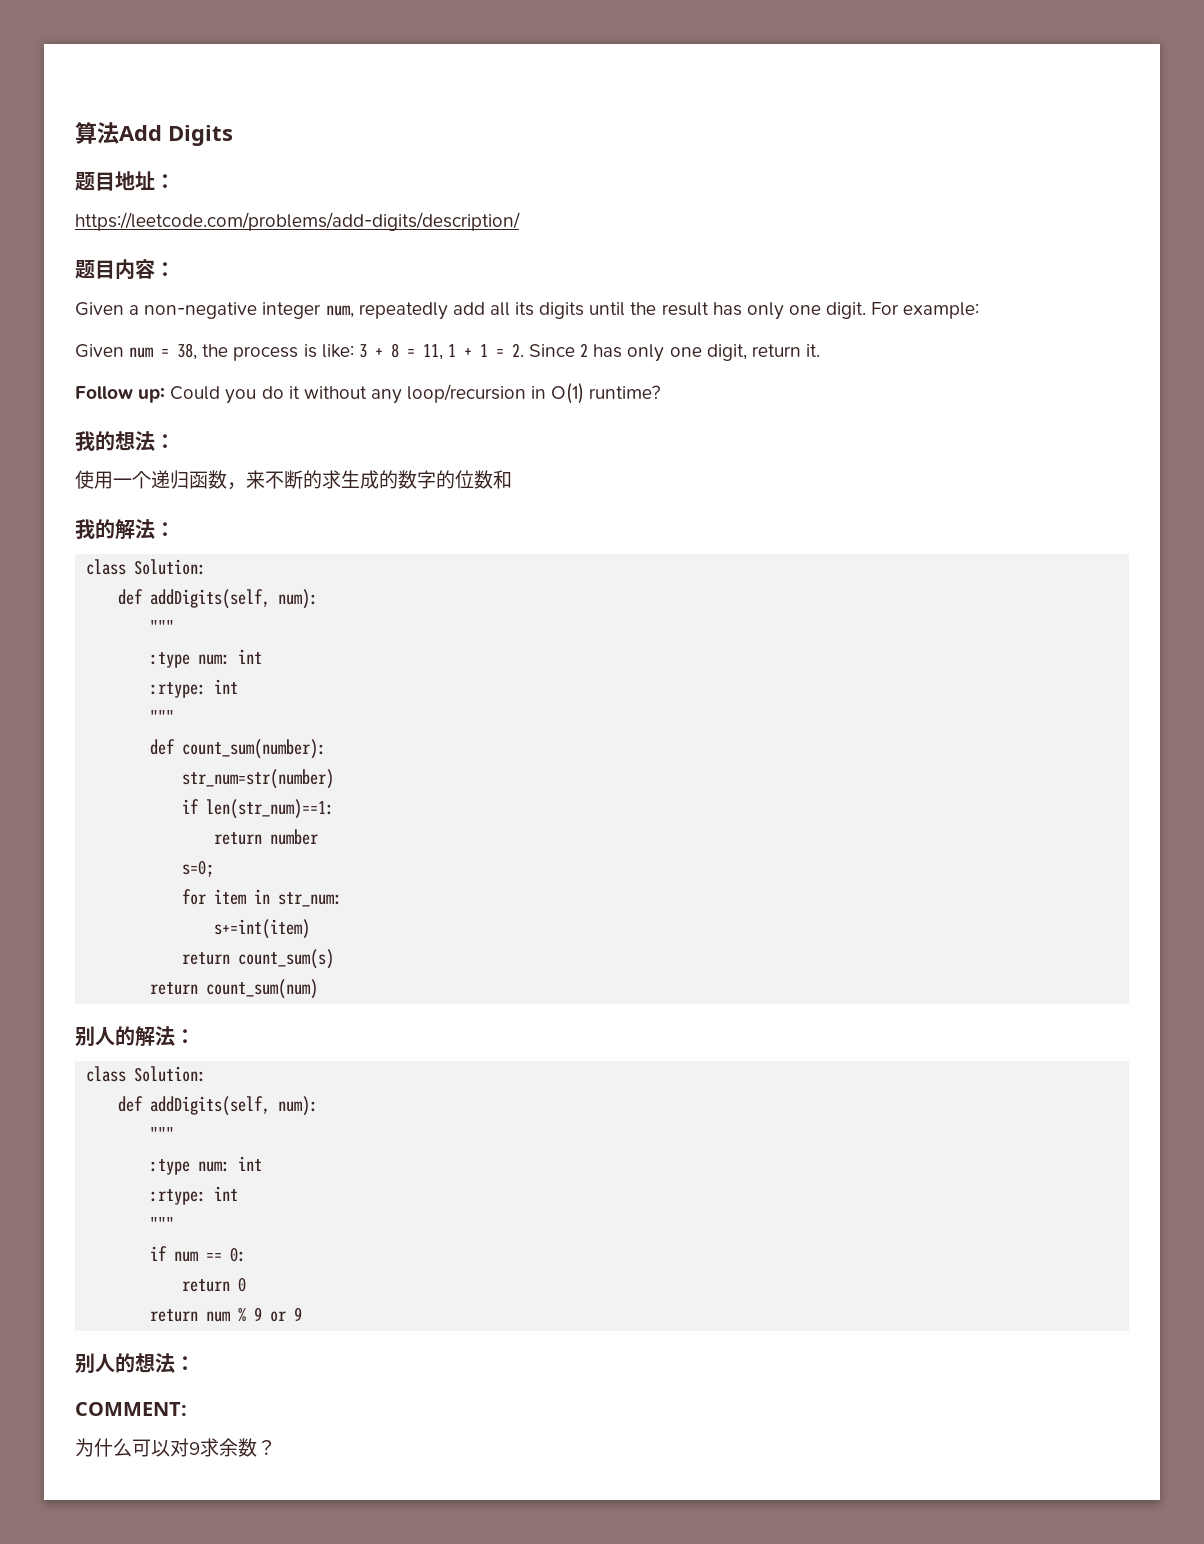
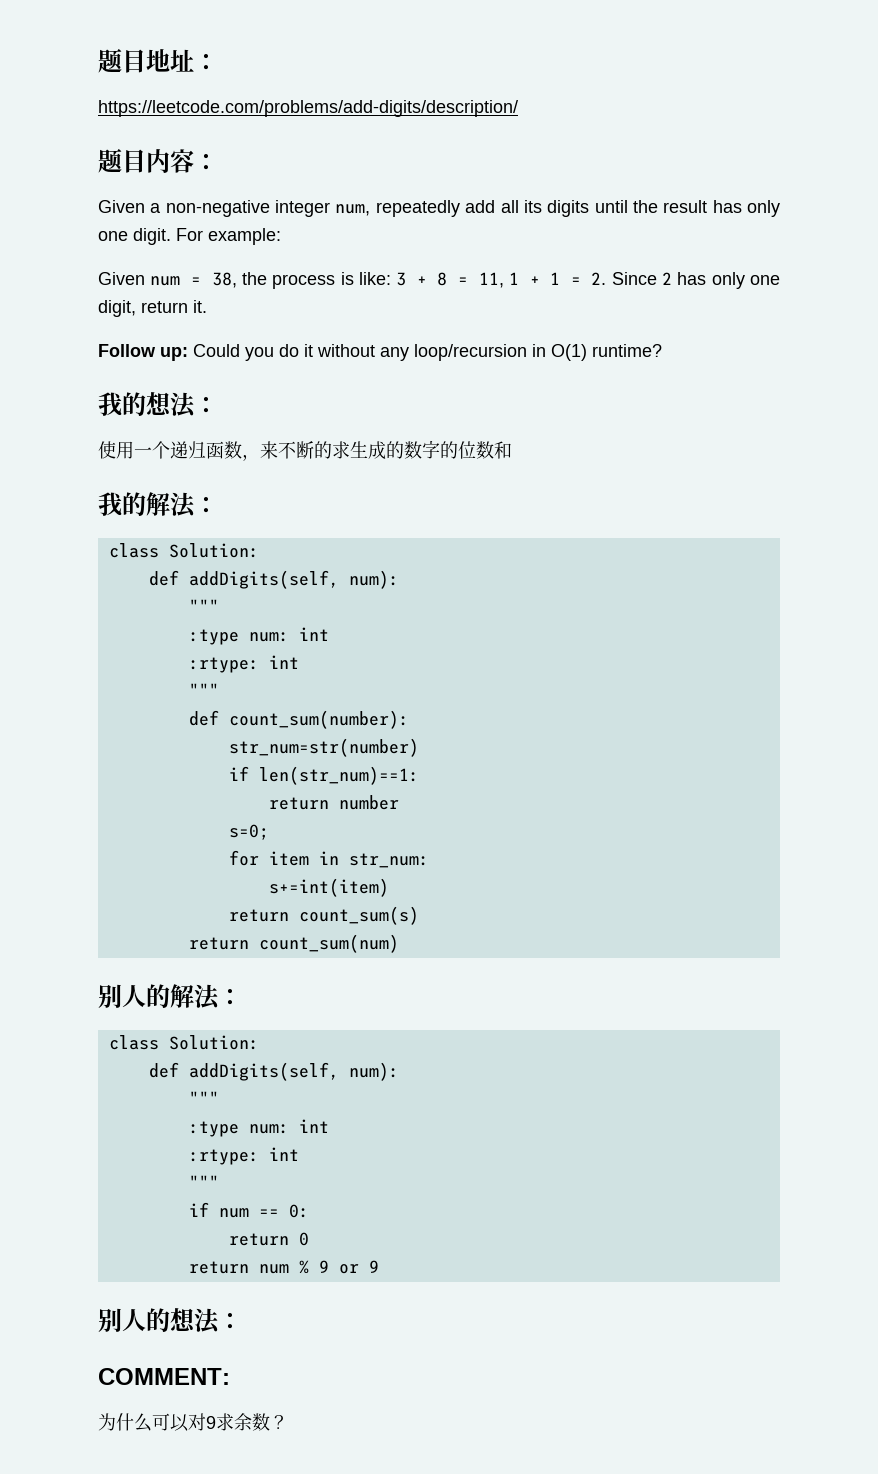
[75,122,233,146] 算法Add Digits // -> (98, 60) none

